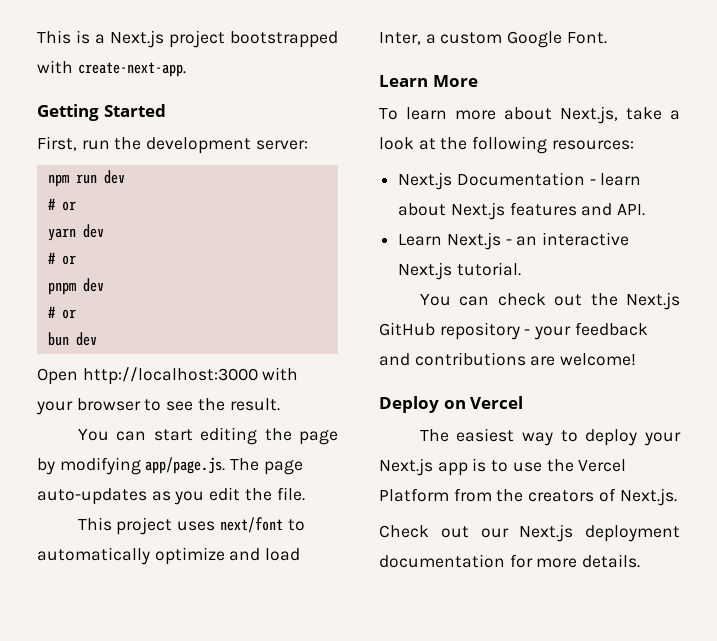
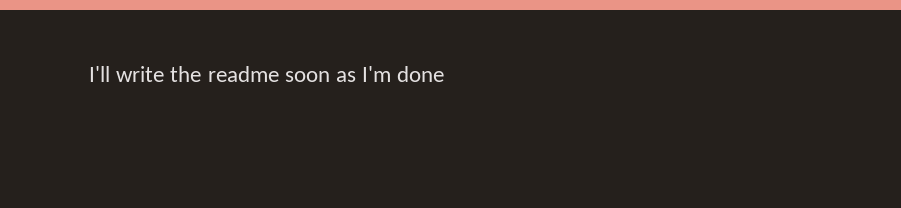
[37,30,338,48] [37,60,186,77] [37,104,166,121] [37,136,308,154] [47,170,125,187] [47,198,76,211] [47,224,104,241] [47,252,76,265] [47,278,104,295] [47,306,76,319] [47,332,97,346] [37,367,299,385] [36,398,280,415] [77,427,338,445] [37,457,303,475] [37,487,305,505] [77,517,305,535] [37,547,301,565] [379,31,607,48] [379,75,478,87] [379,106,680,124] [379,136,634,154] [398,172,642,190] [398,202,646,220] [398,232,630,250] [398,262,521,280] [419,292,680,310] [379,322,648,340] [379,352,637,366] [379,396,524,413] [419,428,681,446] [379,458,627,476] [379,488,677,506] [379,524,680,542] [379,554,641,568] This is a Next.js project bootstrapped with create-next-app. // Getting Started // First, run the development server: // npm run dev // # or // yarn dev // # or // pnpm dev // # or // bun dev // Open http://localhost:3000 with your browser to see the result. // You can start editing the page by modifying app/page.js. The page auto-updates as you edit the file. // This project uses next/font to automatically optimize and load Inter, a custom Google Font. // Learn More // To learn more about Next.js, take a look at the following resources: // Next.js Documentation - learn about Next.js features and API. // Learn Next.js - an interactive Next.js tutorial. // You can check out the Next.js GitHub repository - your feedback and contributions are welcome! // Deploy on Vercel // The easiest way to deploy your Next.js app is to use the Vercel Platform from the creators of Next.js. // Check out our Next.js deployment documentation for more details. -> [89,66,445,82] I'll write the readme soon as I'm done

